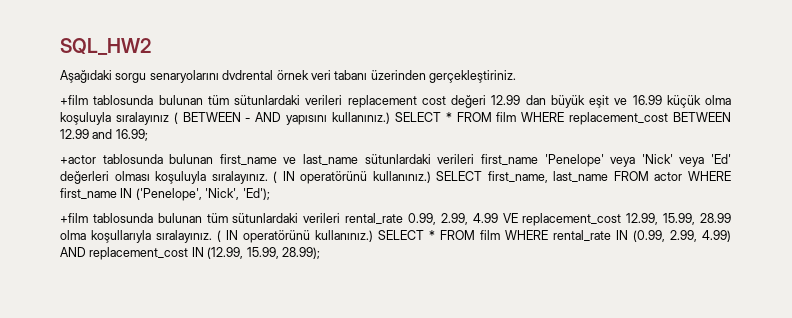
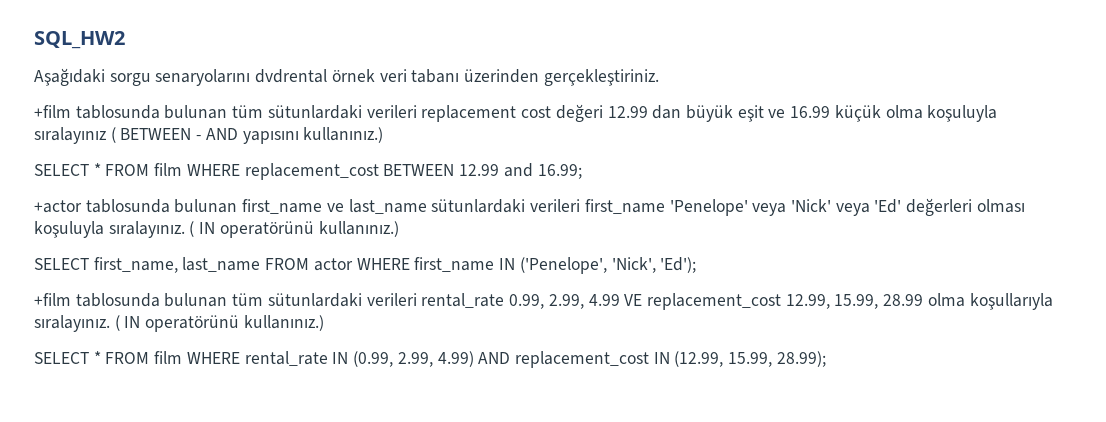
(390, 118) none -> (384, 135) //
(431, 177) none -> (399, 229) //
(373, 236) none -> (324, 323) //

